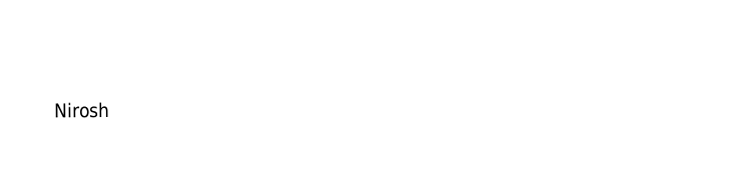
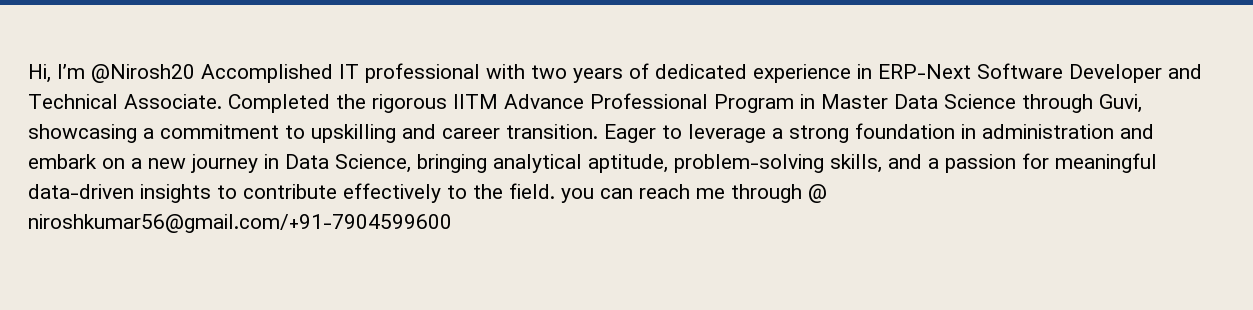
[54,101,110,119] Nirosh -> [28,63,1202,83] [28,93,1142,113] [28,123,1154,143] [28,153,1157,173] [28,183,827,203] [28,214,452,233] Hi, I’m @Nirosh20 Accomplished IT professional with two years of dedicated experience in ERP-Next Software Developer and Technical Associate. Completed the rigorous IITM Advance Professional Program in Master Data Science through Guvi, showcasing a commitment to upskilling and career transition. Eager to leverage a strong foundation in administration and embark on a new journey in Data Science, bringing analytical aptitude, problem-solving skills, and a passion for meaningful data-driven insights to contribute effectively to the field. you can reach me through @ niroshkumar56@gmail.com/+91-7904599600

